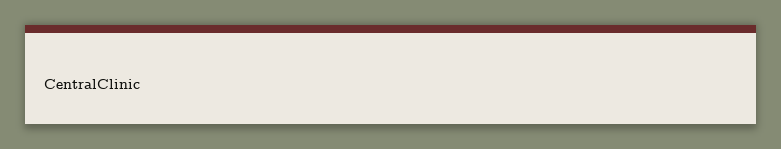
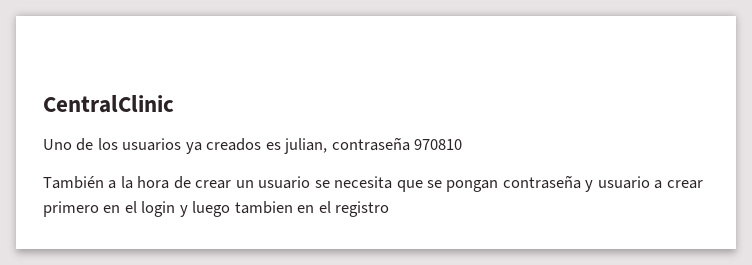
(140, 84) none -> [43,137,463,154] [43,175,703,192] [43,201,390,217] // Uno de los usuarios ya creados es julian, contraseña 970810 // También a la hora de crear un usuario se necesita que se pongan contraseña y usuario a crear primero en el login y luego tambien en el registro

